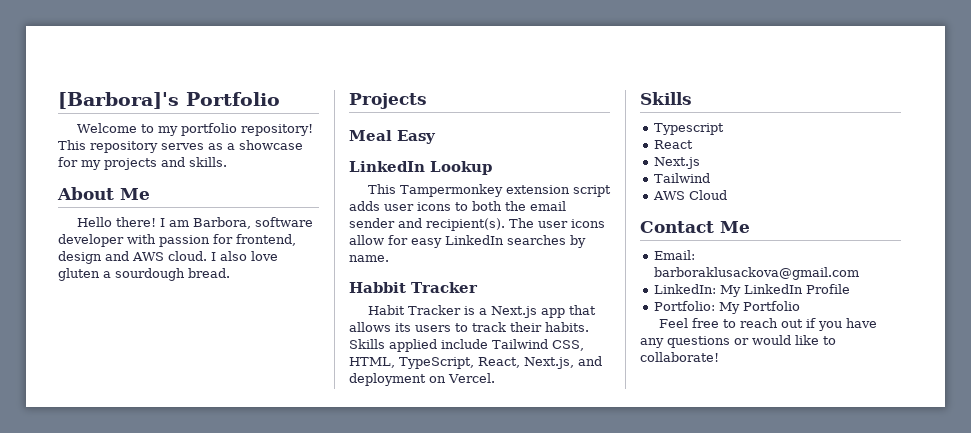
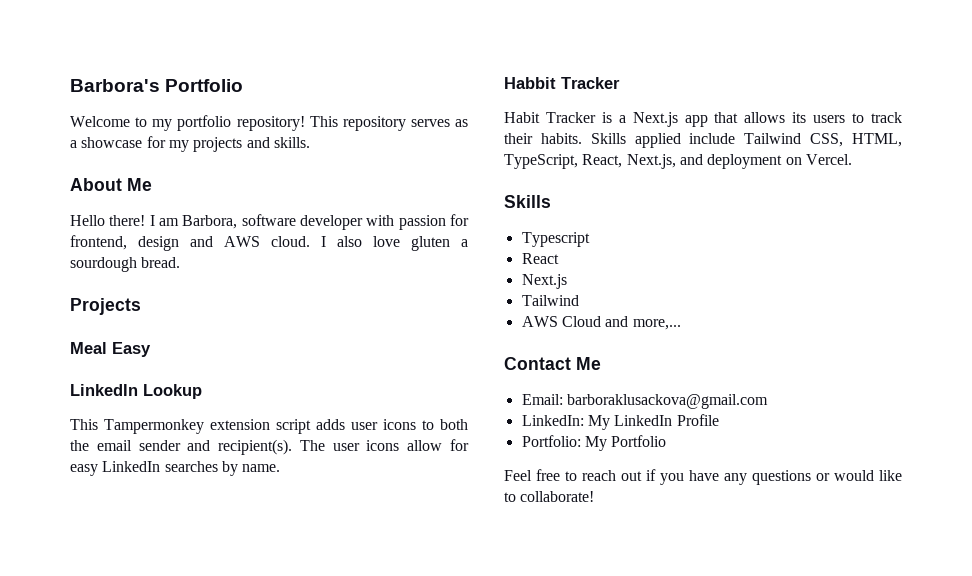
[58,92,179,109] [Barbora]'s -> [70,79,160,92] Barbora's
(728, 195) none -> [605,316,681,330] and more,...

